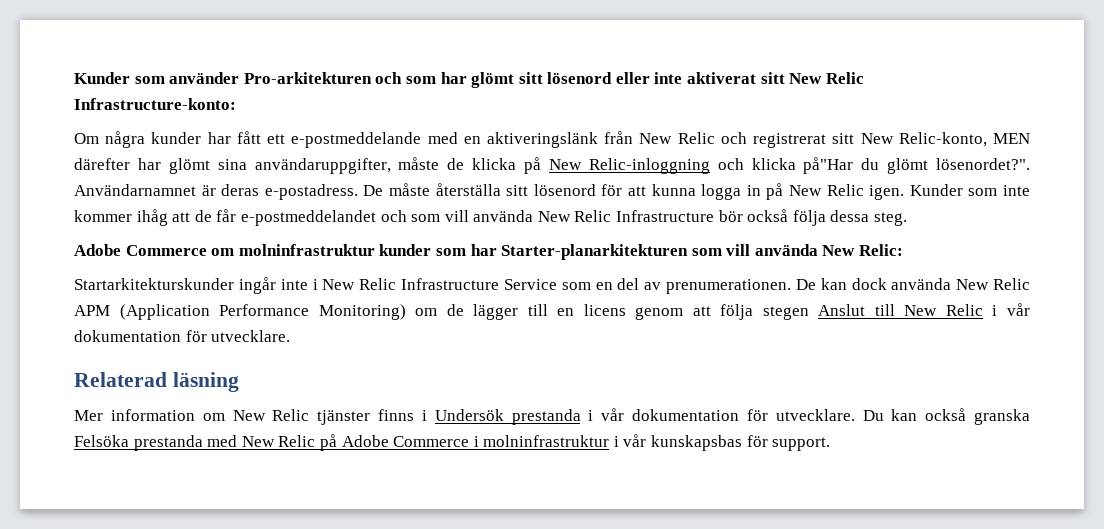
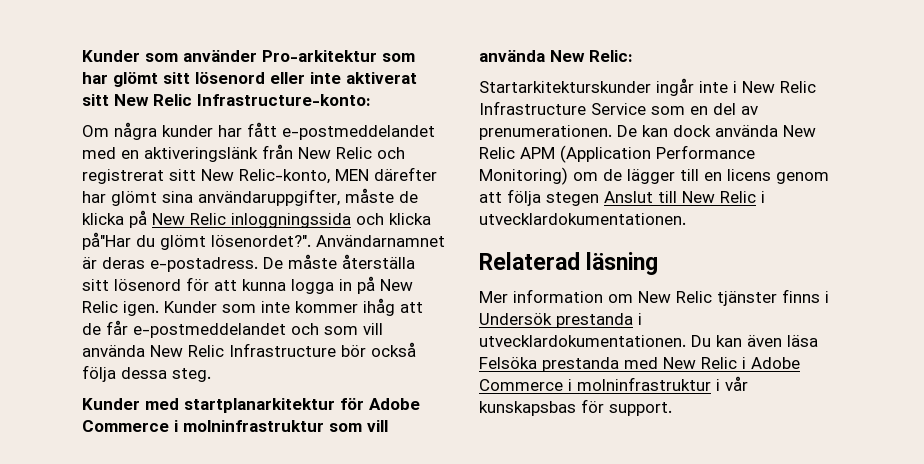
[243,72,403,84] Pro-arkitekturen och -> [262,50,377,62] Pro-arkitektur
[267,132,422,148] ett e-postmeddelande -> [282,125,435,140] e-postmeddelandet
[588,158,710,174] Relic-inloggning -> [190,213,351,228] Relic inloggningssida
[74,244,689,260] Adobe Commerce om molninfrastruktur kunder som har Starter-planarkitekturen -> [82,398,420,413] [82,420,324,432] Kunder med startplanarkitektur för Adobe Commerce i molninfrastruktur
[1006,303,1030,316] [74,330,291,342] vår dokumentation för utvecklare. -> [479,213,686,225] utvecklardokumentationen.
[601,408,1031,425] vår dokumentation för utvecklare. Du kan också granska -> [479,335,818,347] utvecklardokumentationen. Du kan även läsa
[319,434,337,451] på -> [742,357,746,369] i

